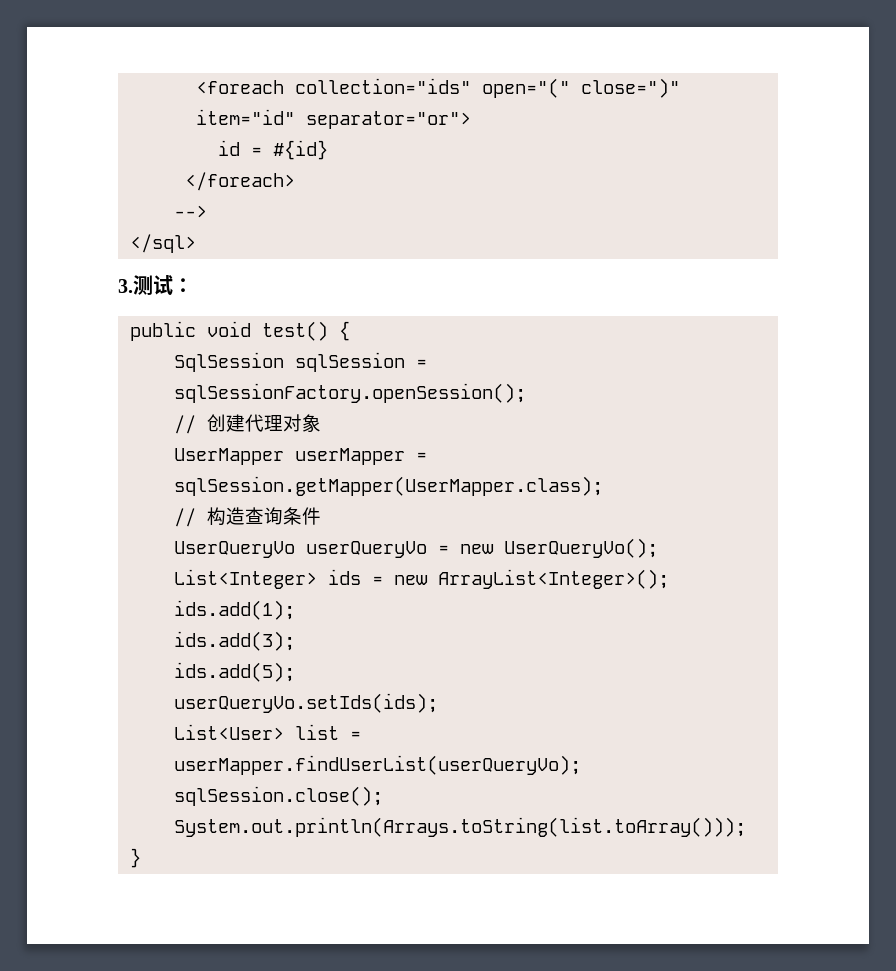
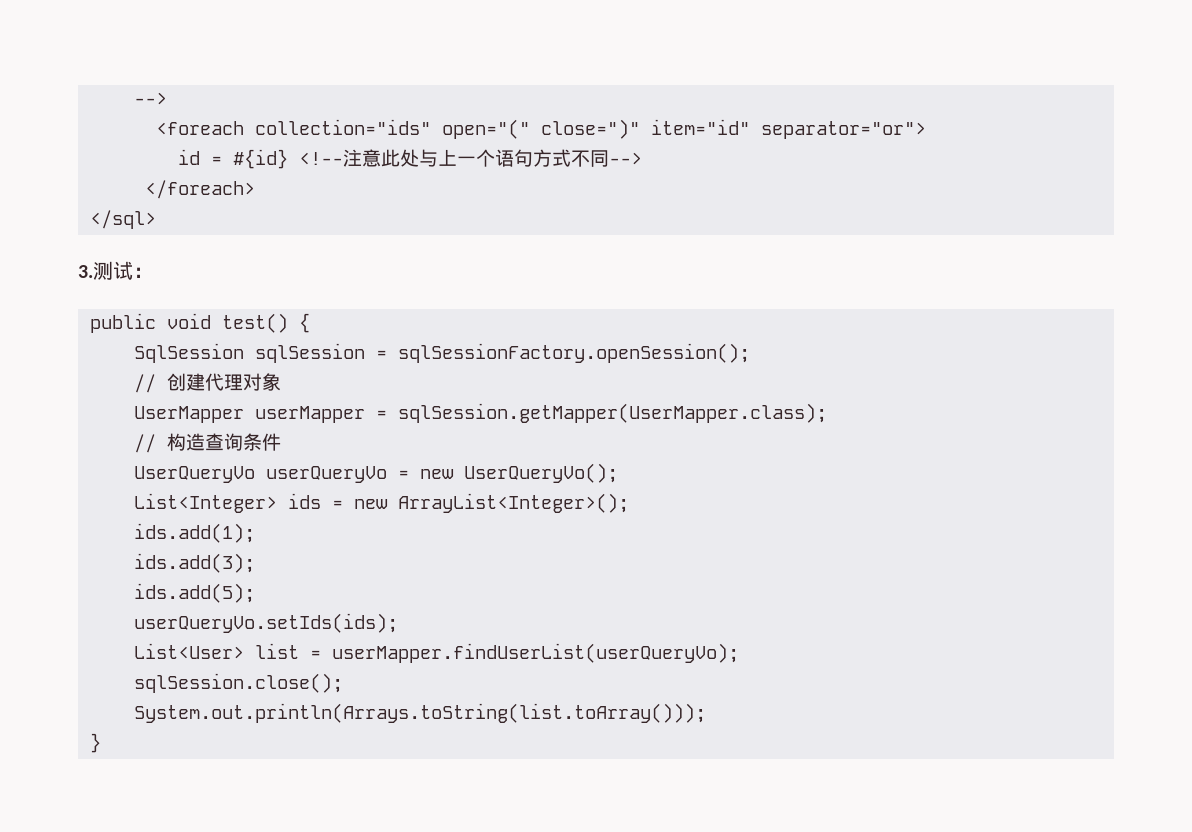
(196, 87) none -> [134,92,167,105] --> //
(328, 150) none -> [299,149,642,167] <!--注意此处与上一个语句方式不同-->
[174,205,207,218] // --> -> (255, 189) none

